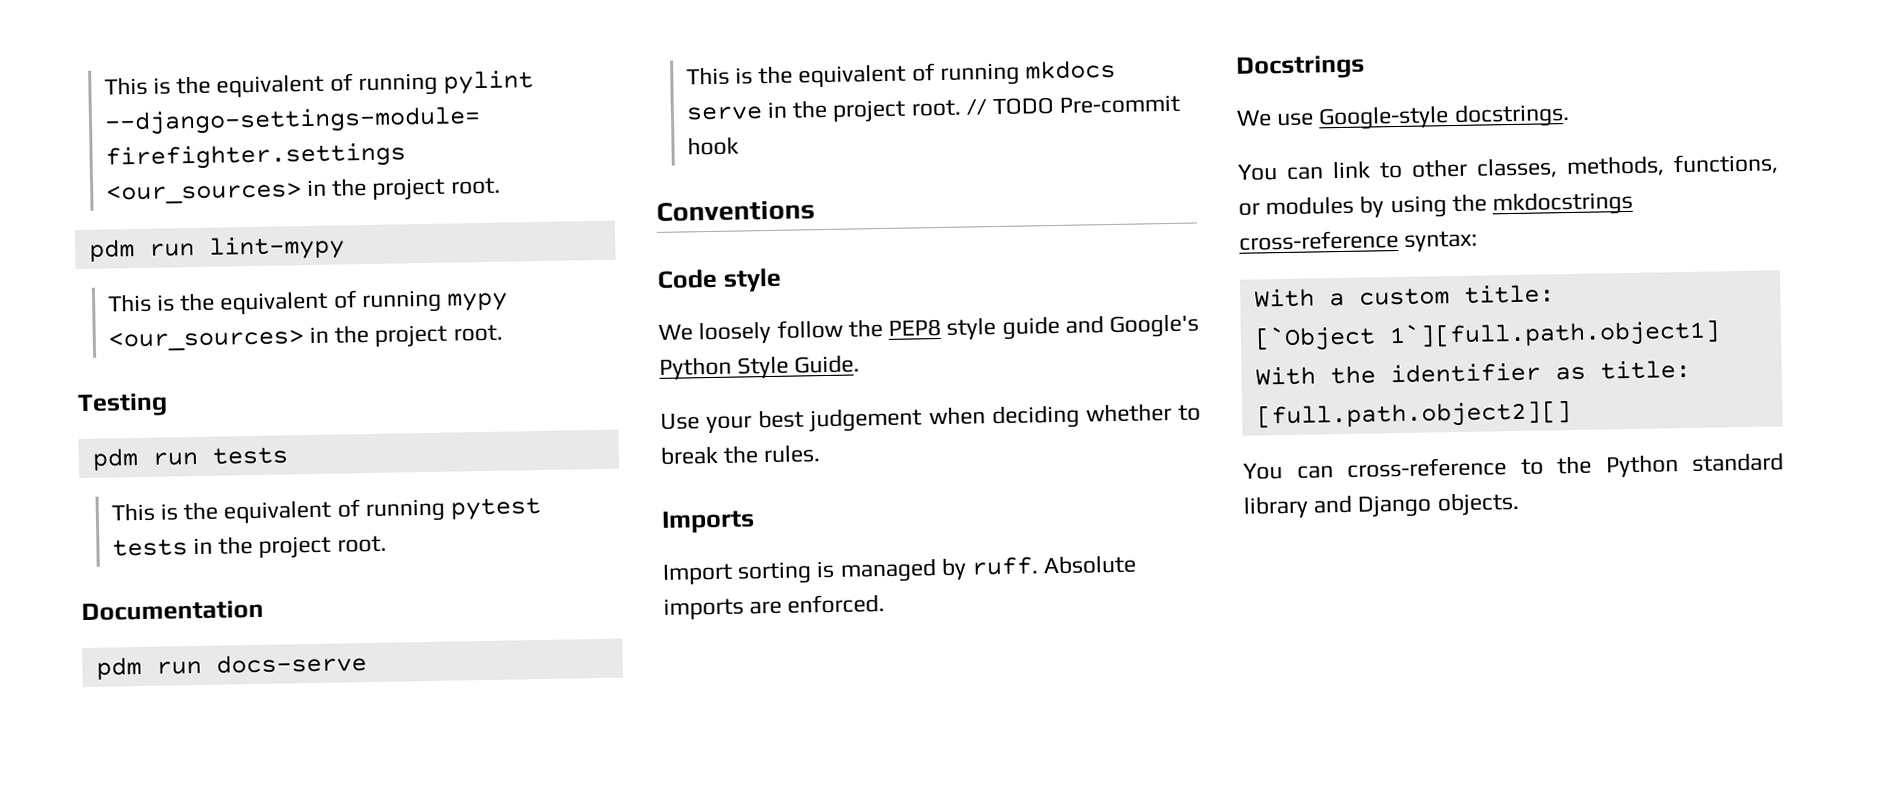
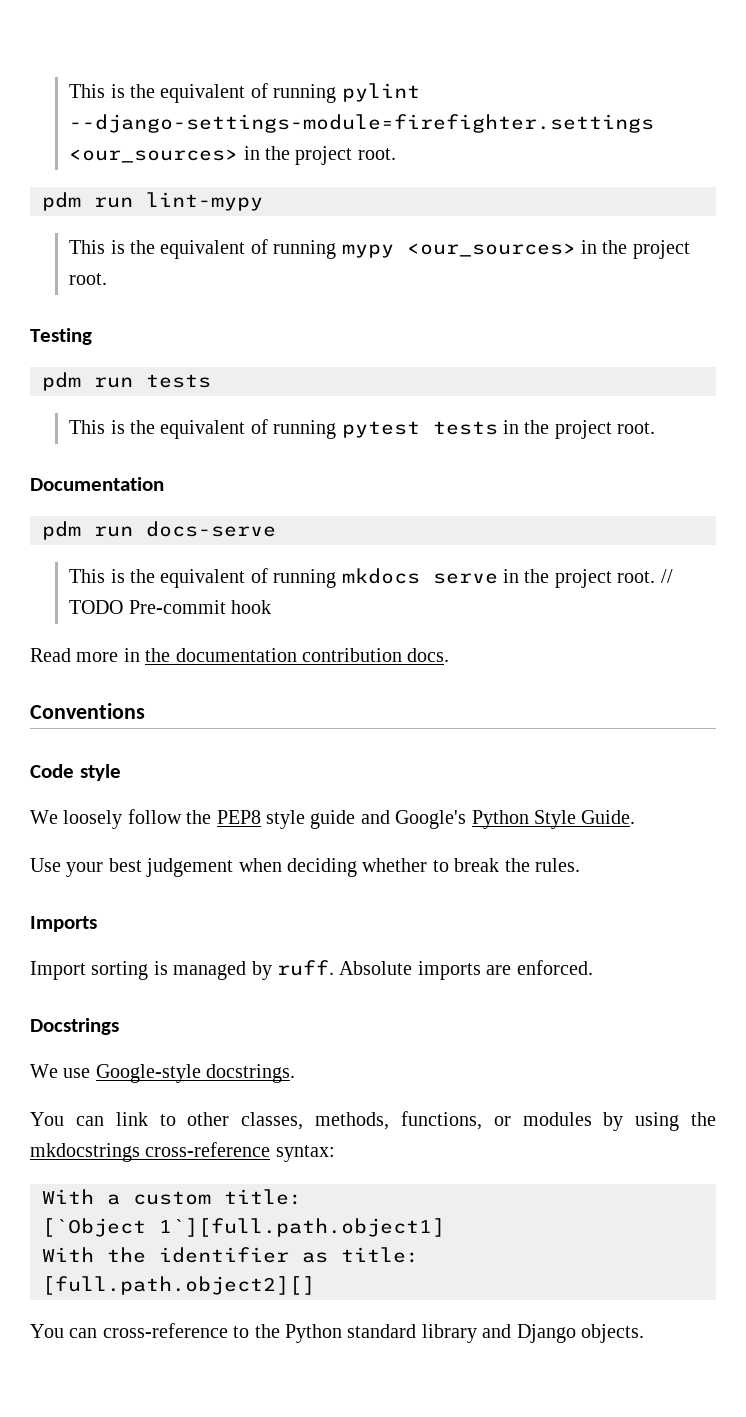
(739, 146) none -> [30,648,450,662] // Read more in the documentation contribution docs.

